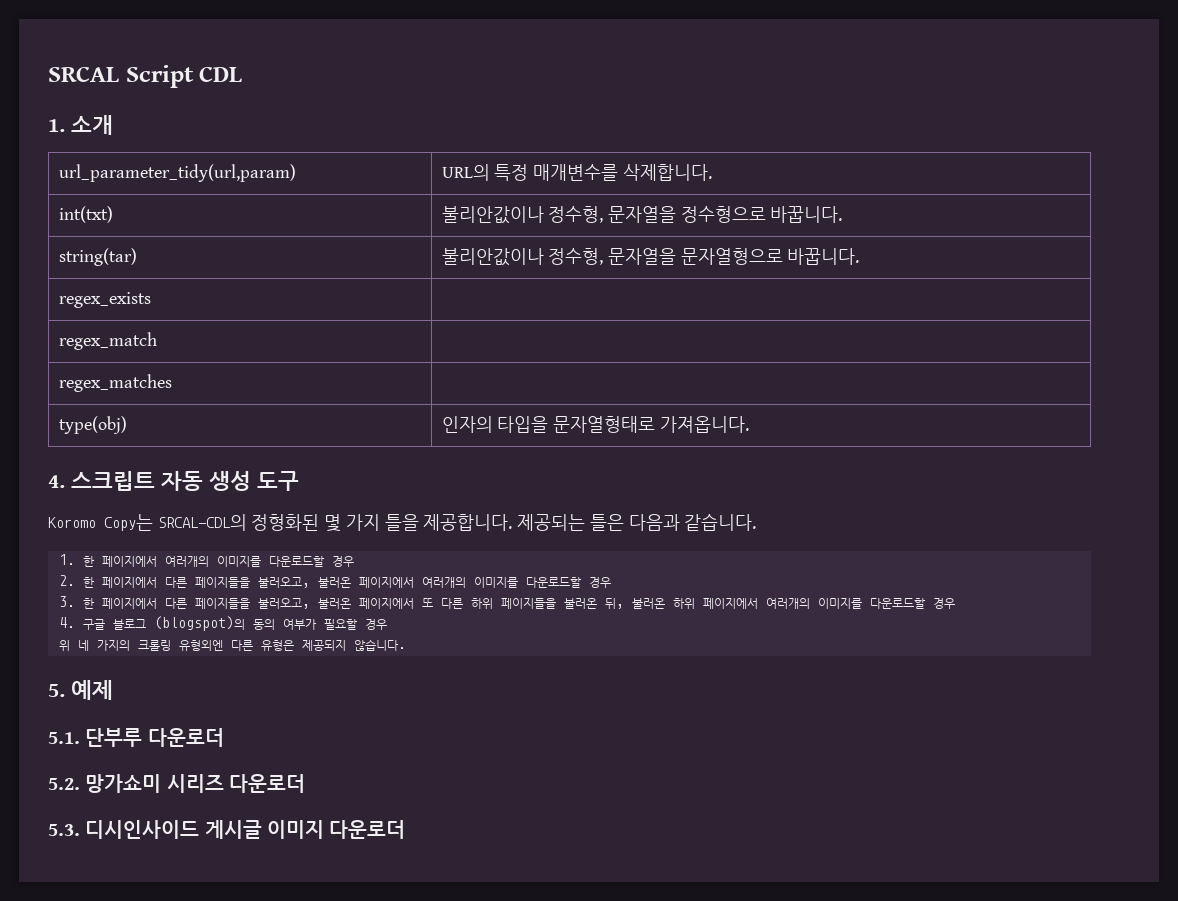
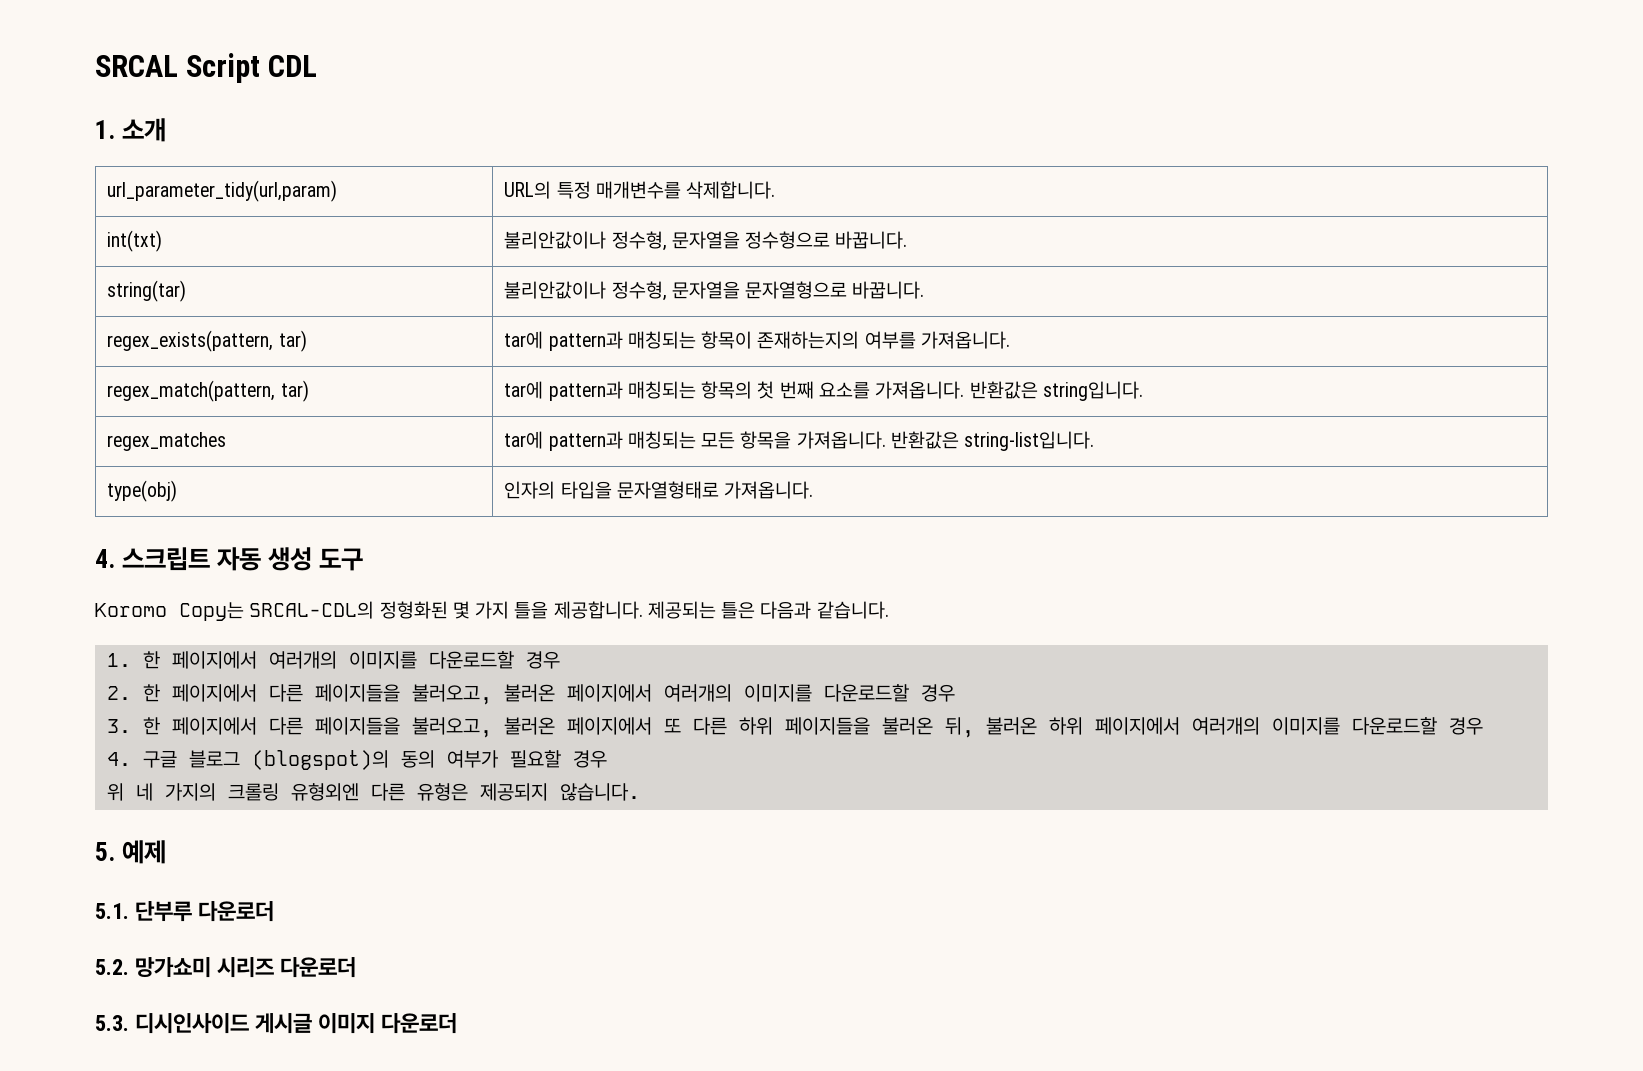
[58,292,151,308] [58,332,157,350] [58,374,172,392] regex_exists | // regex_match | // regex_matches | -> [107,330,307,352] [504,331,1011,351] [107,380,309,402] [504,381,1143,401] [107,432,227,451] [504,431,1095,451] regex_exists(pattern, tar) | tar에 pattern과 매칭되는 항목이 존재하는지의 여부를 가져옵니다. // regex_match(pattern, tar) | tar에 pattern과 매칭되는 항목의 첫 번째 요소를 가져옵니다. 반환값은 string입니다. // regex_matches | tar에 pattern과 매칭되는 모든 항목을 가져옵니다. 반환값은 string-list입니다.

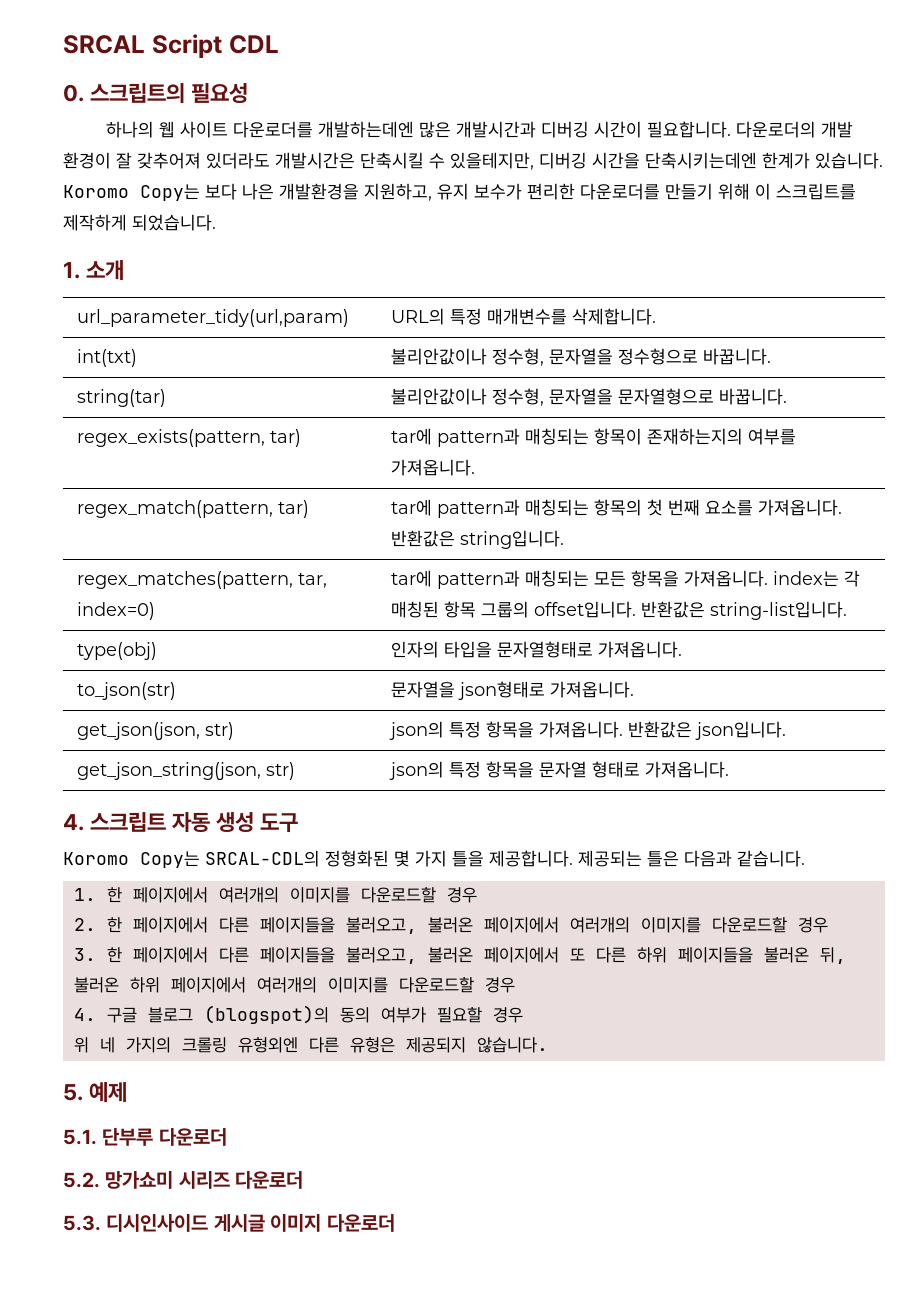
(318, 66) none -> [63,83,249,104] [106,121,854,138] [63,152,883,170] [63,183,856,201] [63,214,216,231] // 0. 스크립트의 필요성 // 하나의 웹 사이트 다운로더를 개발하는데엔 많은 개발시간과 디버깅 시간이 필요합니다. 다운로더의 개발 환경이 잘 갖추어져 있더라도 개발시간은 단축시킬 수 있을테지만, 디버깅 시간을 단축시키는데엔 한계가 있습니다. Koromo Copy는 보다 나은 개발환경을 지원하고, 유지 보수가 편리한 다운로더를 만들기 위해 이 스크립트를 제작하게 되었습니다.
[107,432,227,451] regex_matches -> [76,571,327,589] [76,602,155,620] regex_matches(pattern, tar, index=0)
(886, 440) none -> [772,570,860,587] [390,601,636,618] index는 각 매칭된 항목 그룹의 offset입니다.
(814, 490) none -> [76,682,176,700] [390,681,634,700] [76,722,234,740] [388,721,786,740] [76,762,295,780] [388,761,729,780] // to_json(str) | 문자열을 json형태로 가져옵니다. // get_json(json, str) | json의 특정 항목을 가져옵니다. 반환값은 json입니다. // get_json_string(json, str) | json의 특정 항목을 문자열 형태로 가져옵니다.

